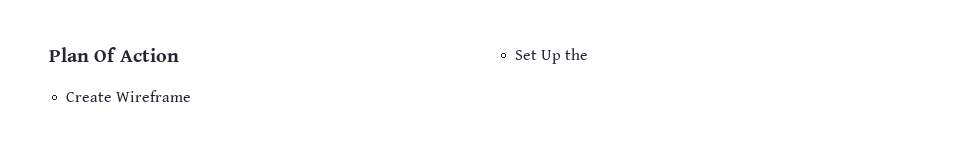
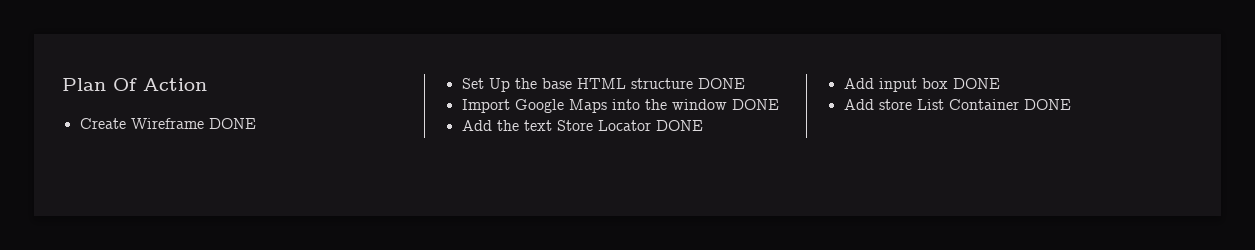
(192, 96) none -> [208,118,256,129] DONE
(589, 54) none -> [541,78,745,89] [461,99,779,113] [461,120,703,131] [843,78,1000,92] [843,99,1071,110] base HTML structure DONE // Import Google Maps into the window DONE // Add the text Store Locator DONE // Add input box DONE // Add store List Container DONE

